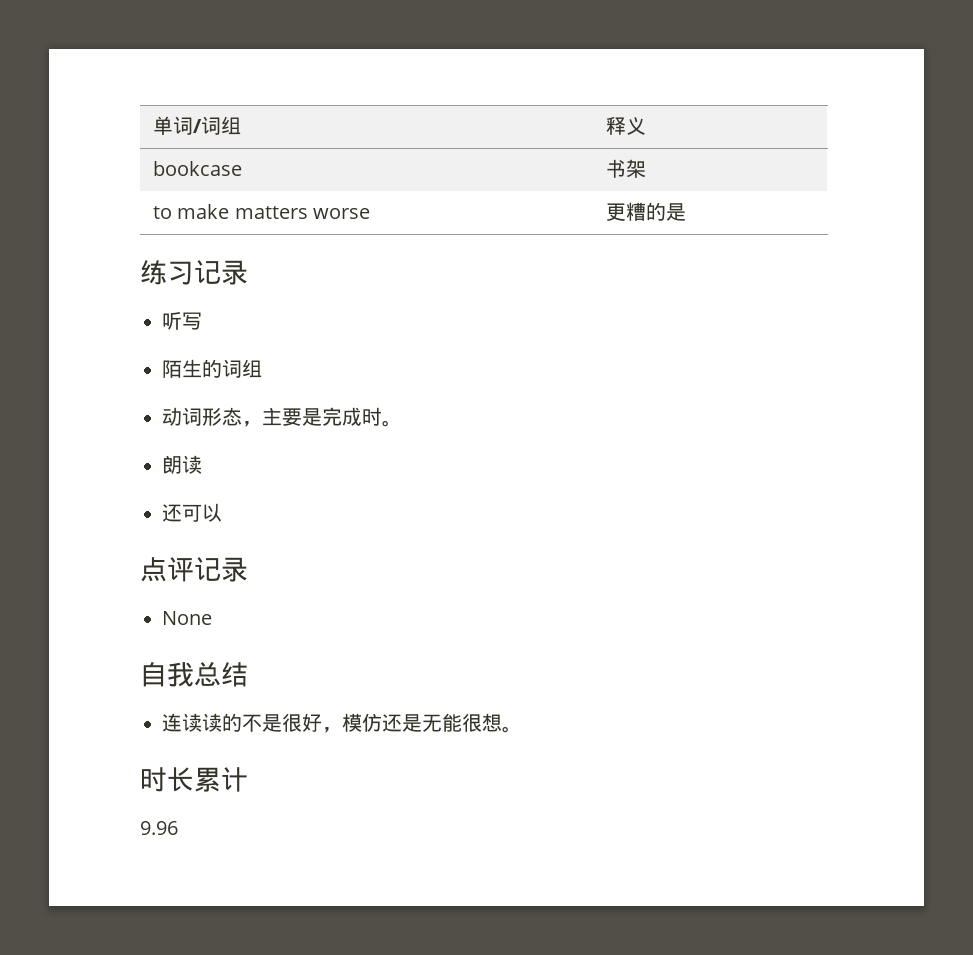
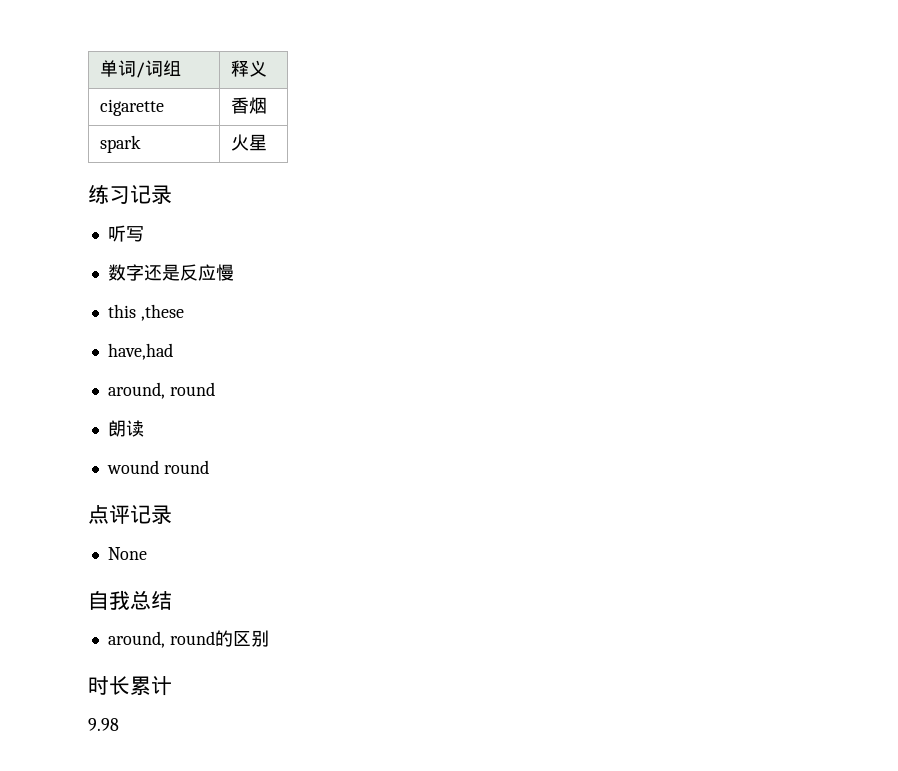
[152,161,242,176] [605,159,646,178] [152,204,371,219] [605,202,686,221] [140,260,248,285] [162,311,202,330] [162,359,262,378] [162,407,402,427] bookcase | 书架 // to make matters worse | 更糟的是 // 练习记录 // 听写 // 陌生的词组 // 动词形态，主要是完成时。 -> [100,99,165,116] [231,97,268,114] [100,135,142,153] [231,134,268,151] [88,185,172,204] [107,225,144,242] [107,264,234,281] [107,304,184,321] [107,343,173,360] [107,382,215,399] cigarette | 香烟 // spark | 火星 // 练习记录 // 听写 // 数字还是反应慢 // this ,these // have,had // around, round
[162,503,222,522] 还可以 -> [106,460,209,474] wound round
[162,713,522,733] 连读读的不是很好，模仿还是无能很想。 -> [107,630,269,648] around, round的区别
[140,821,178,835] 9.96 -> [88,718,119,731] 9.98

